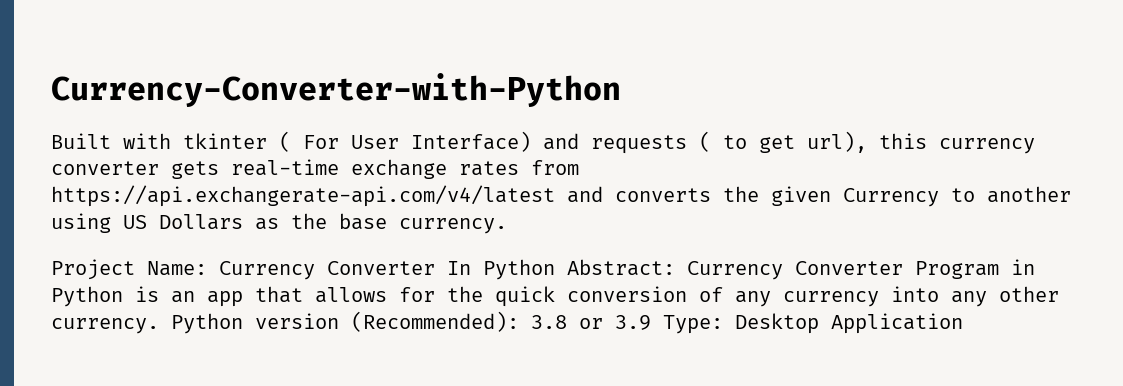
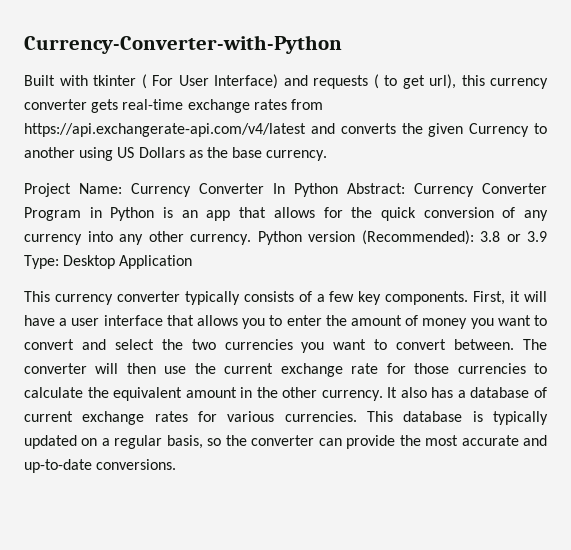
(963, 323) none -> [24,291,548,305] [24,315,547,329] [24,339,547,353] [24,363,547,377] [24,387,548,401] [24,411,548,425] [24,435,547,449] [24,459,177,473] // This currency converter typically consists of a few key components. First, it will have a user interface that allows you to enter the amount of money you want to convert and select the two currencies you want to convert between. The converter will then use the current exchange rate for those currencies to calculate the equivalent amount in the other currency. It also has a database of current exchange rates for various currencies. This database is typically updated on a regular basis, so the converter can provide the most accurate and up-to-date conversions.

